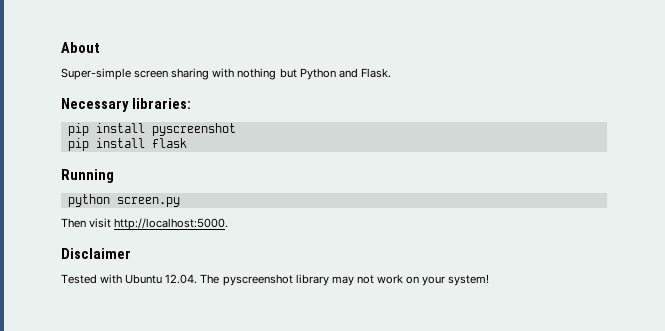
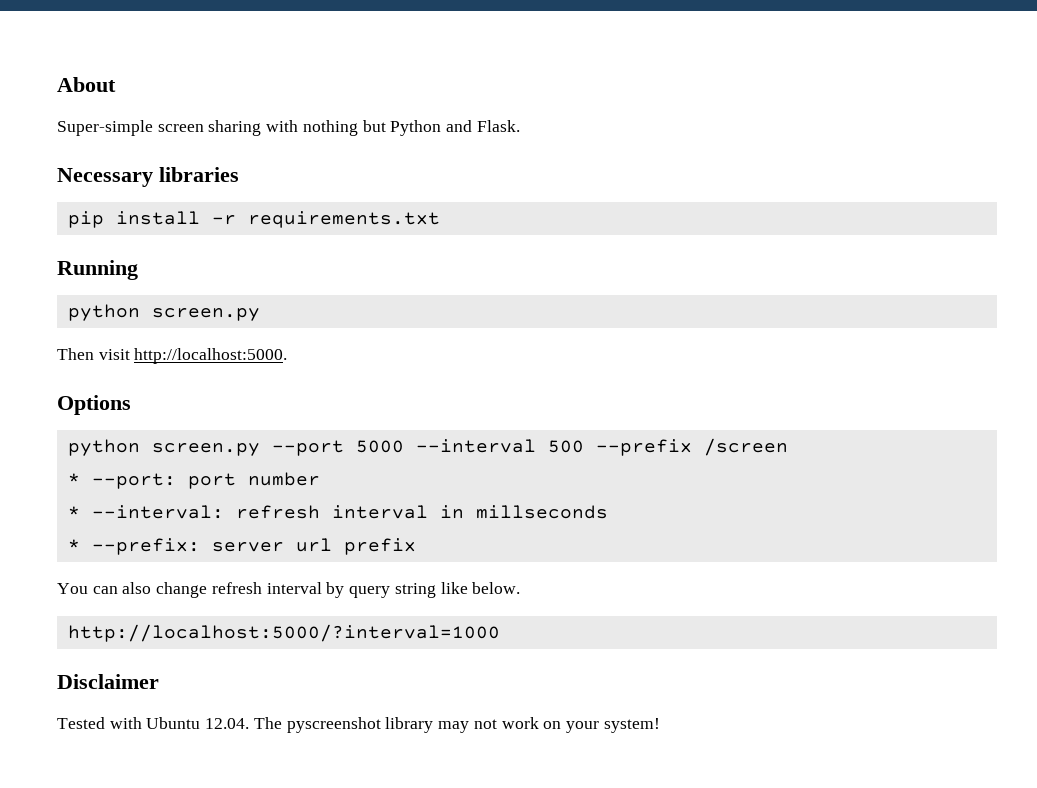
[131,98,191,109] [67,123,236,136] [67,138,187,151] libraries: // pip install pyscreenshot // pip install flask -> [159,167,239,182] [67,211,440,228] libraries // pip install -r requirements.txt
(229, 224) none -> [57,395,131,415] [67,438,788,456] [67,472,320,489] [67,505,608,519] [67,538,416,555] [57,582,521,598] [67,624,500,642] // Options // python screen.py --port 5000 --interval 500 --prefix /screen // * --port: port number // * --interval: refresh interval in millseconds // * --prefix: server url prefix // You can also change refresh interval by query string like below. // http://localhost:5000/?interval=1000

